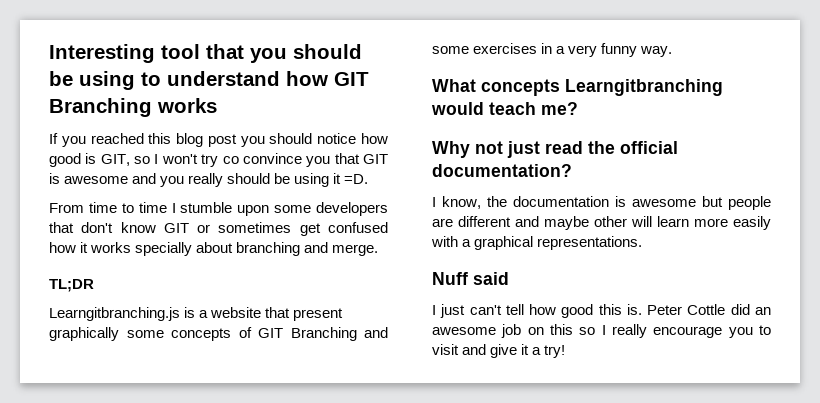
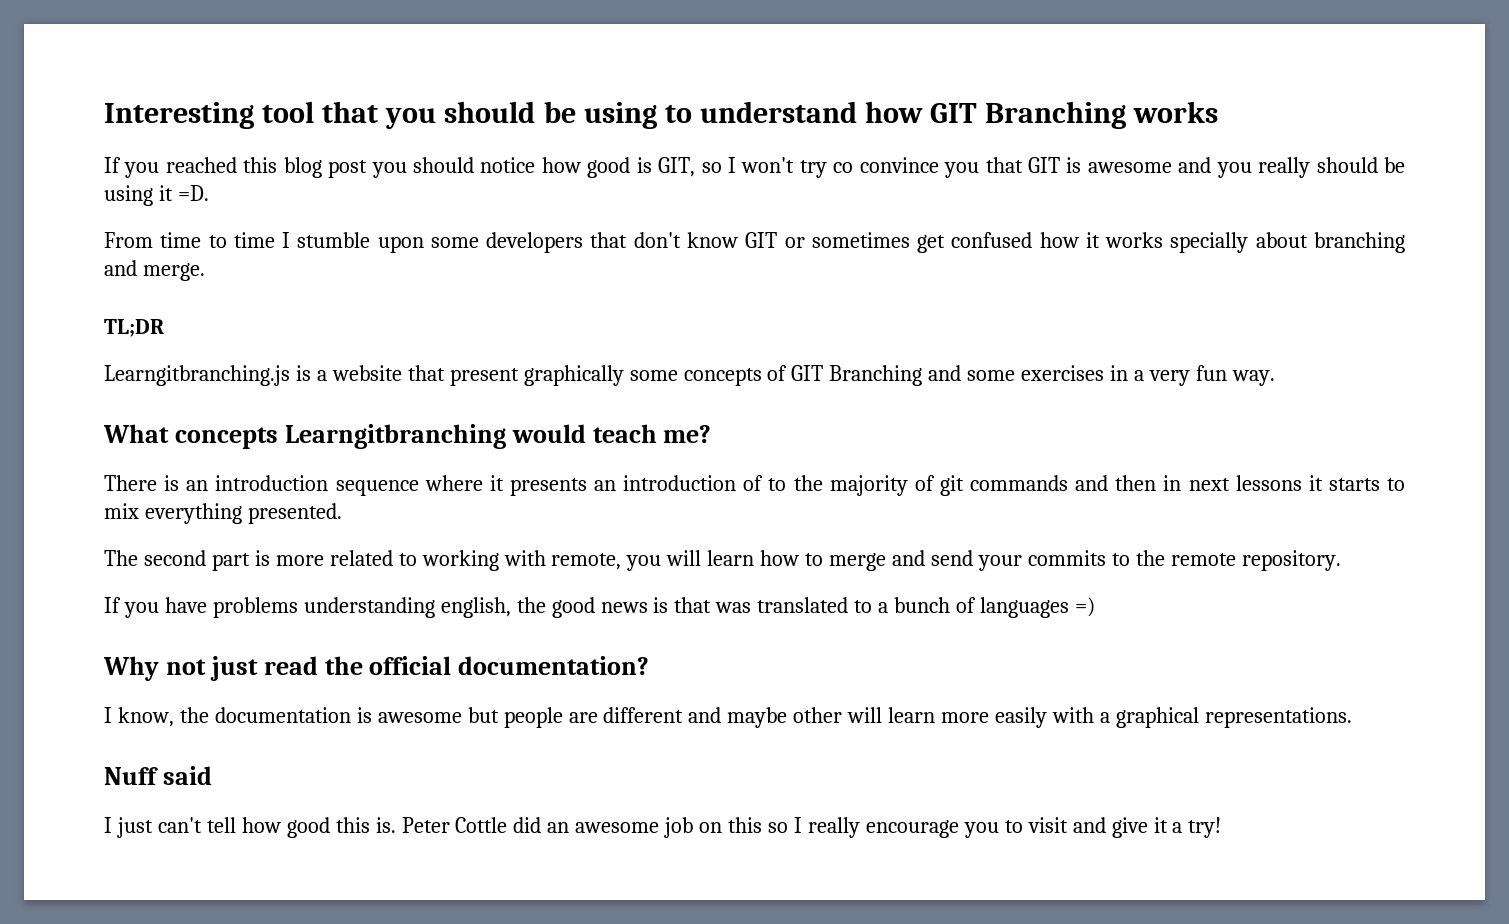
[601,43,638,57] funny -> [1195,365,1227,381] fun
(578, 108) none -> [104,475,1405,496] [104,503,342,524] [104,550,1341,571] [104,597,1095,618] // There is an introduction sequence where it presents an introduction of to the majority of git commands and then in next lessons it starts to mix everything presented. // The second part is more related to working with remote, you will learn how to merge and send your commits to the remote repository. // If you have problems understanding english, the good news is that was translated to a bunch of languages =)

